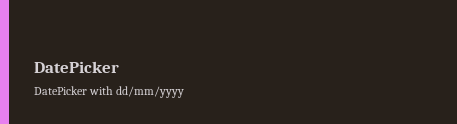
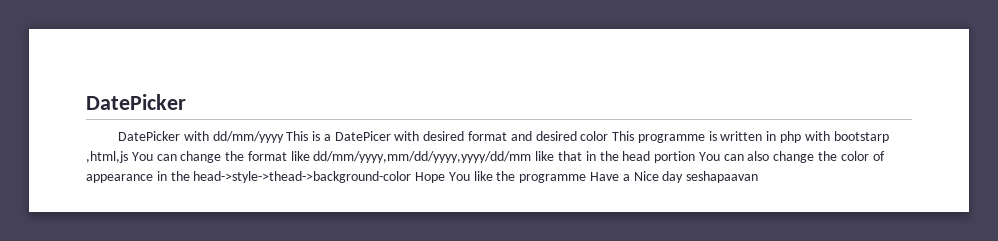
(185, 92) none -> [286,131,889,143] [86,151,885,163] [86,171,759,183] This is a DatePicer with desired format and desired color This programme is written in php with bootstarp ,html,js You can change the format like dd/mm/yyyy,mm/dd/yyyy,yyyy/dd/mm like that in the head portion You can also change the color of appearance in the head->style->thead->background-color Hope You like the programme Have a Nice day seshapaavan

